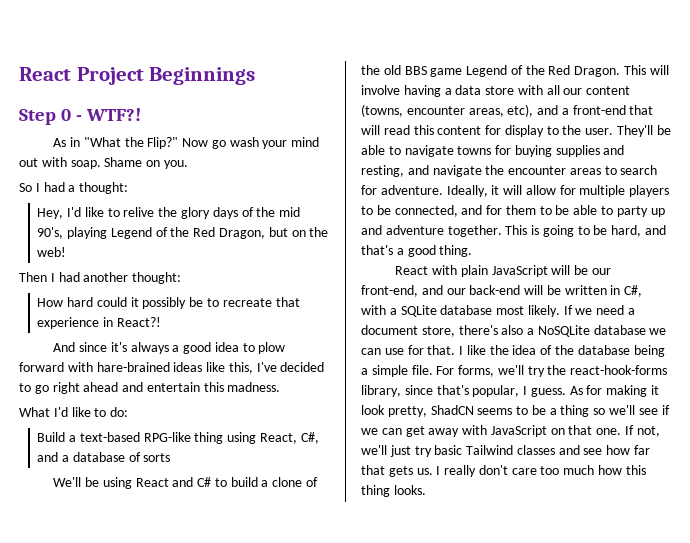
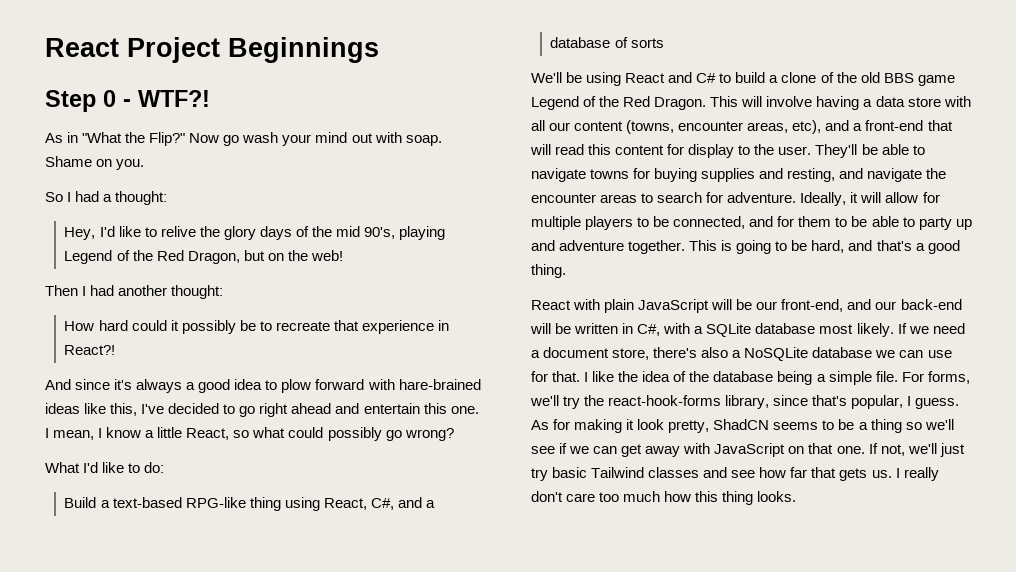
[227,382,281,392] madness. -> [450,406,479,414] [45,427,454,441] one. I mean, I know a little React, so what could possibly go wrong?

